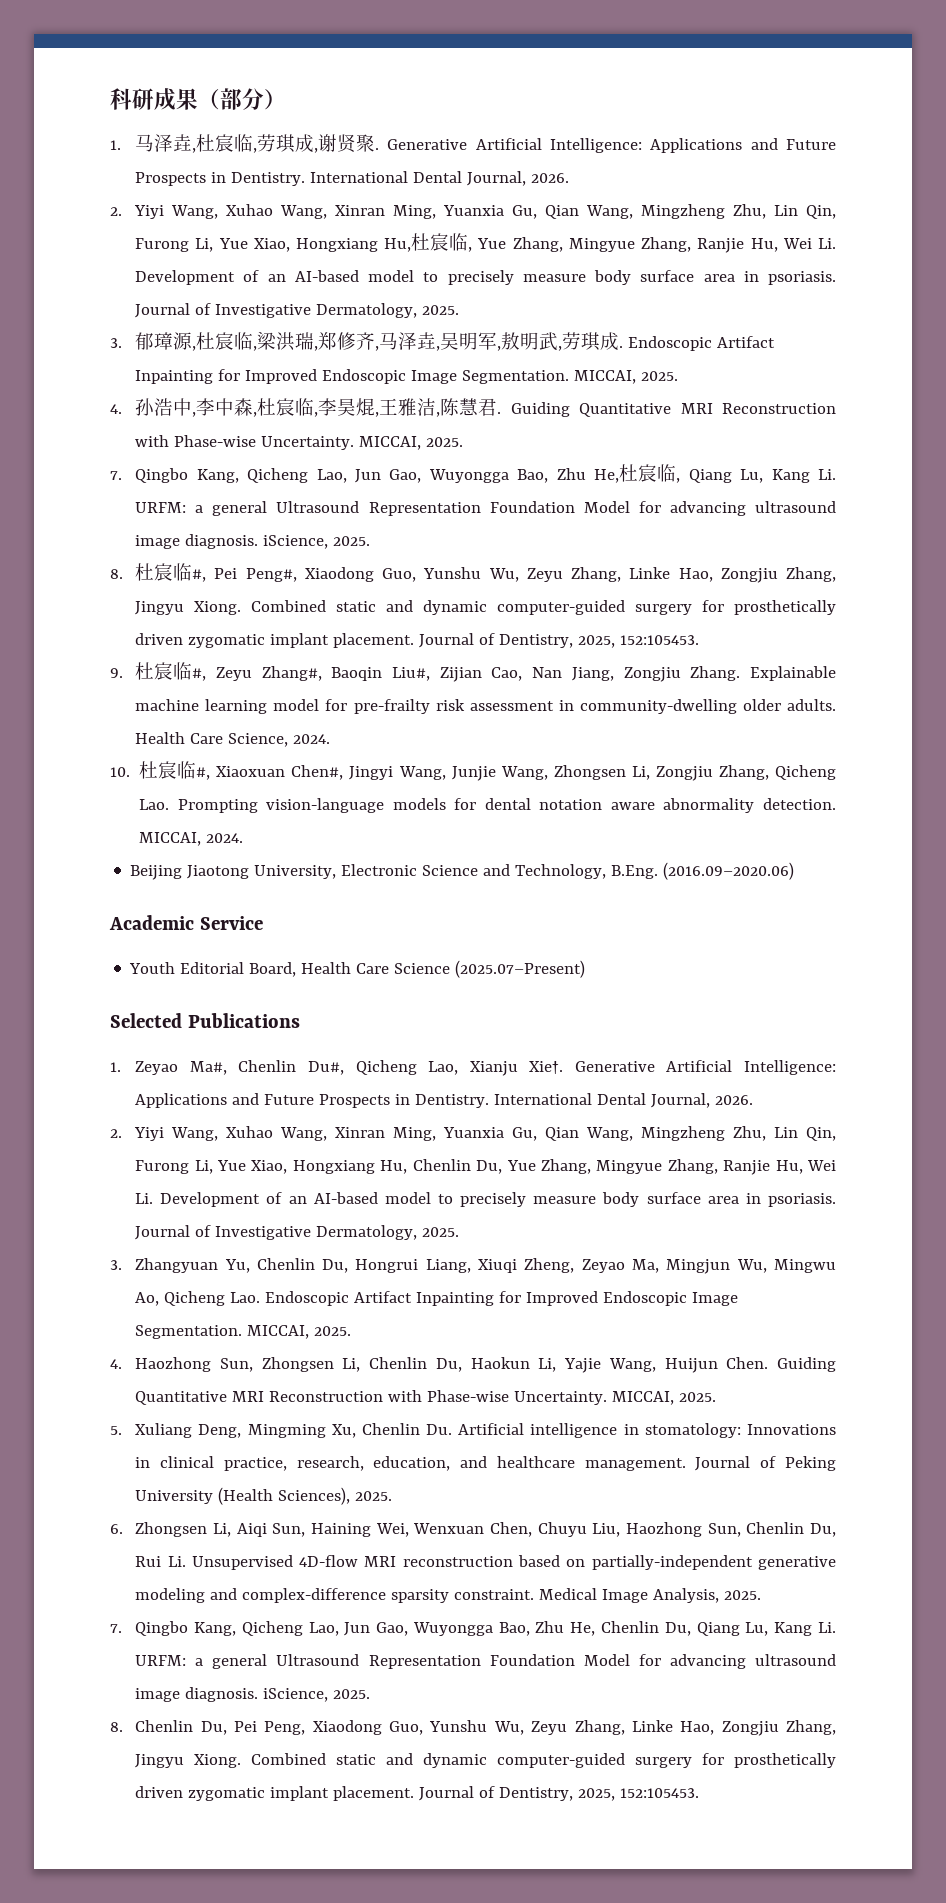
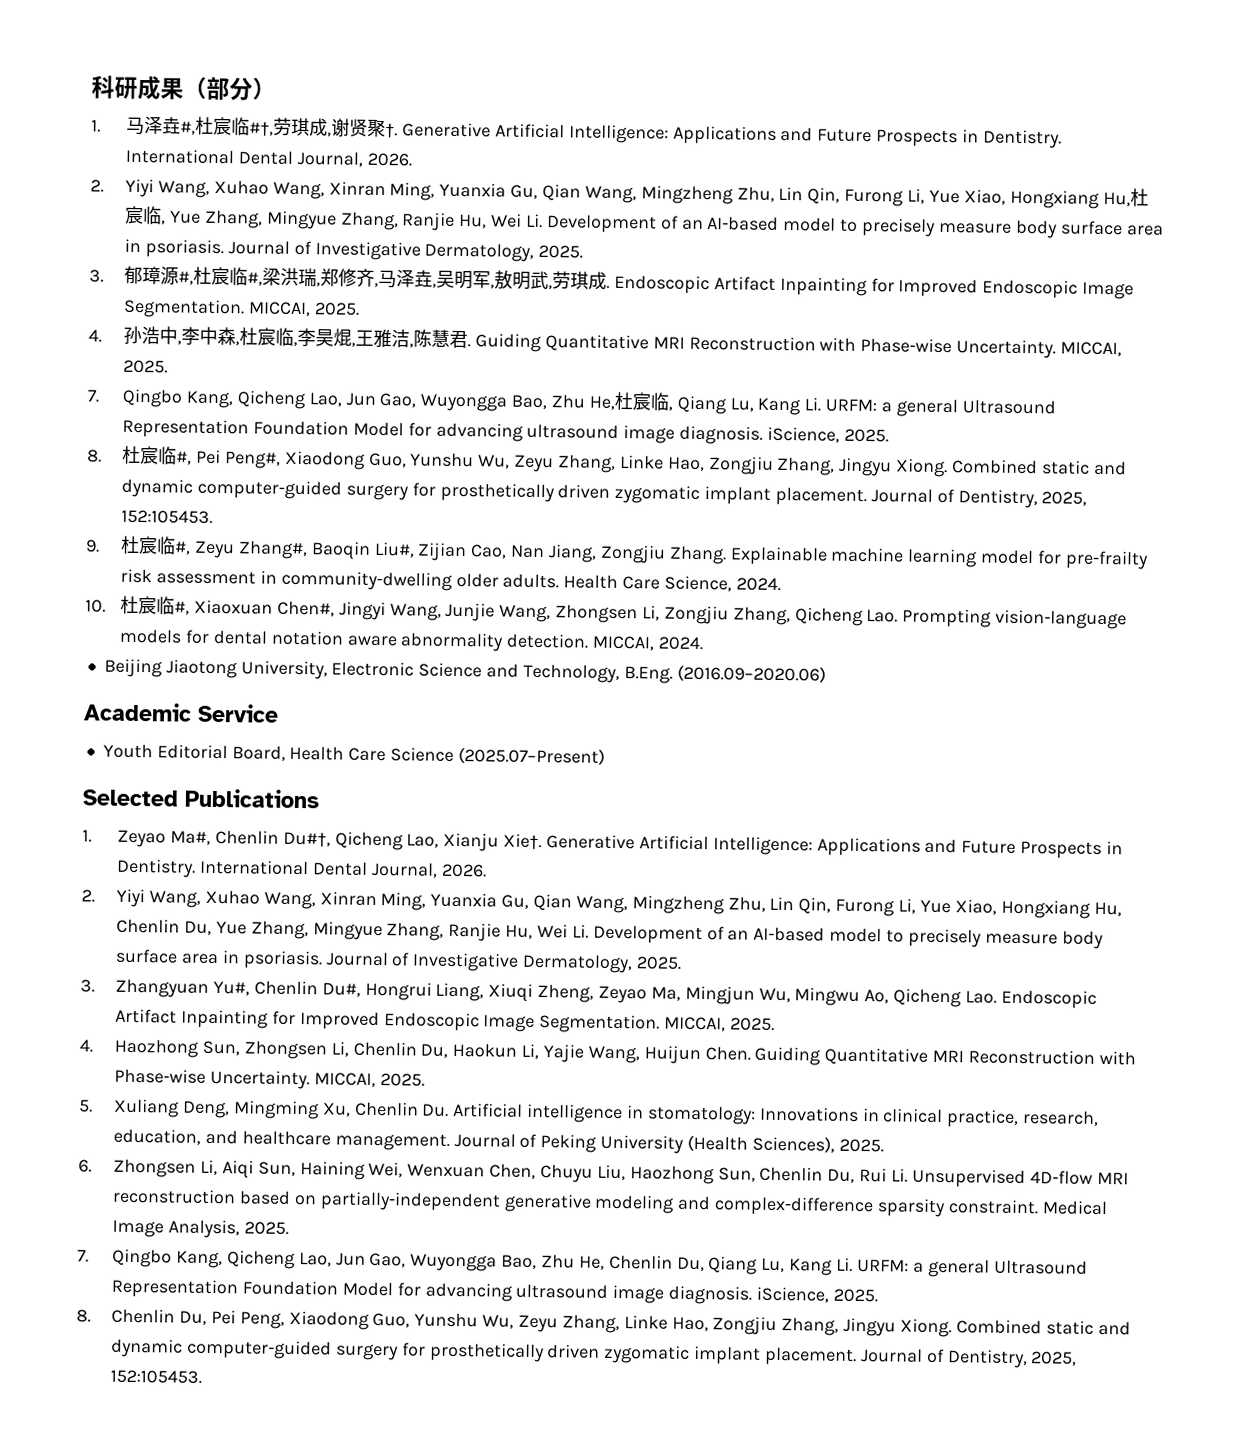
[192,134,258,153] ,杜宸临, -> [180,116,275,137] #,杜宸临#†,
[375,148,380,150] . -> [385,123,399,139] †.
[192,332,258,351] ,杜宸临, -> [178,266,264,286] #,杜宸临#,
[307,1061,344,1075] Du#, -> [282,831,331,848] Du#†,
[224,1258,349,1273] Yu, Chenlin Du, -> [213,980,361,997] Yu#, Chenlin Du#,

